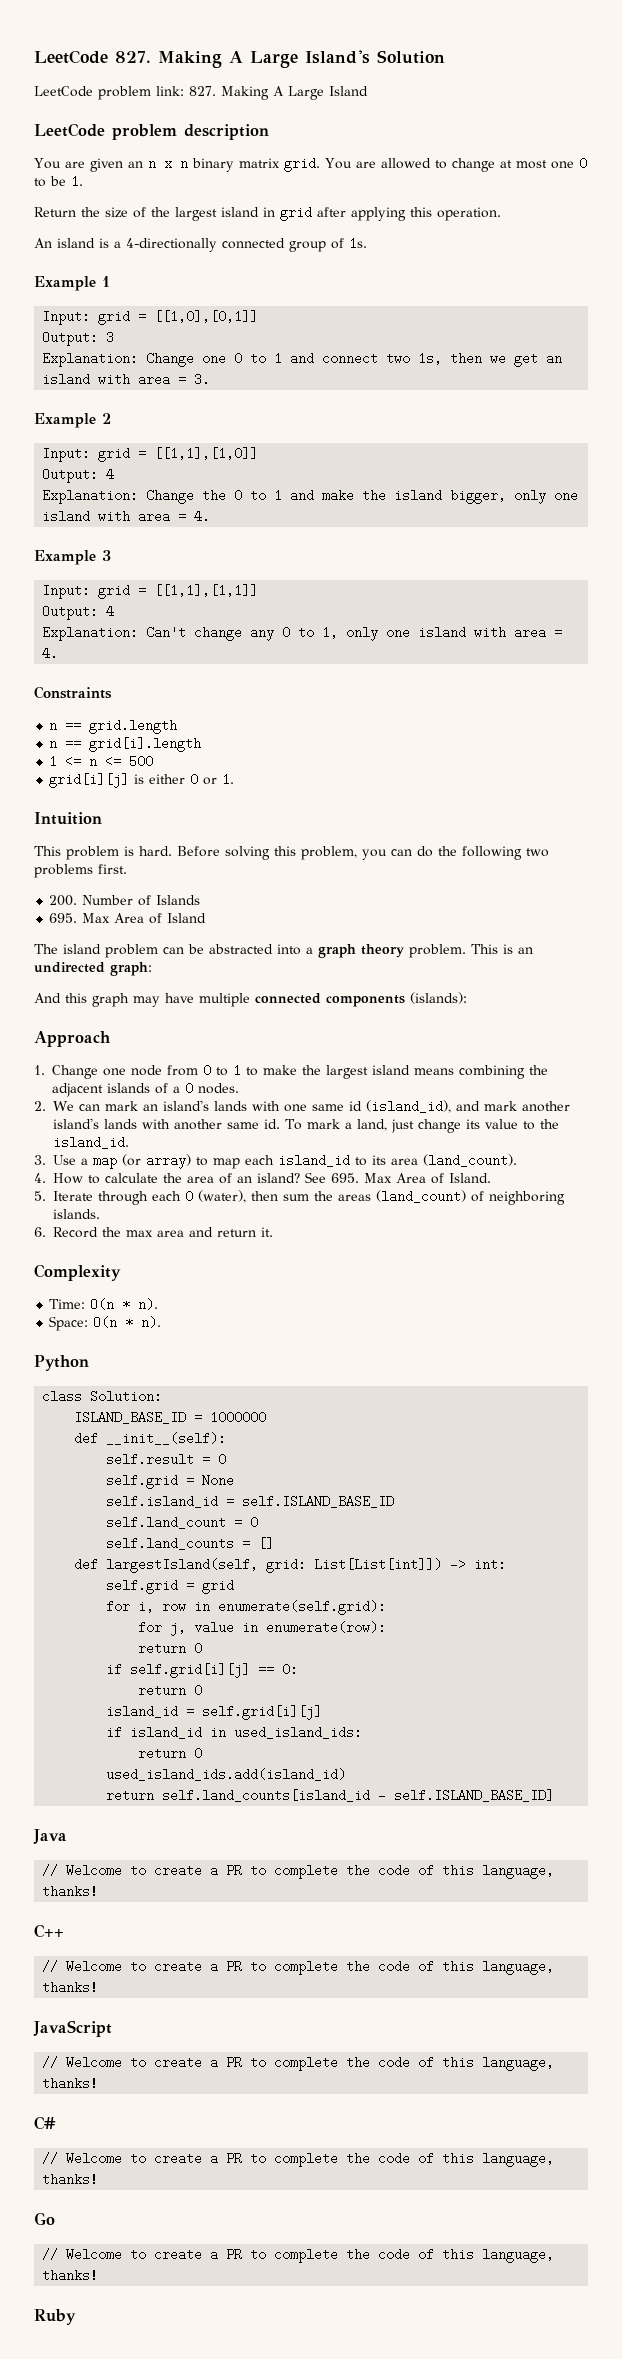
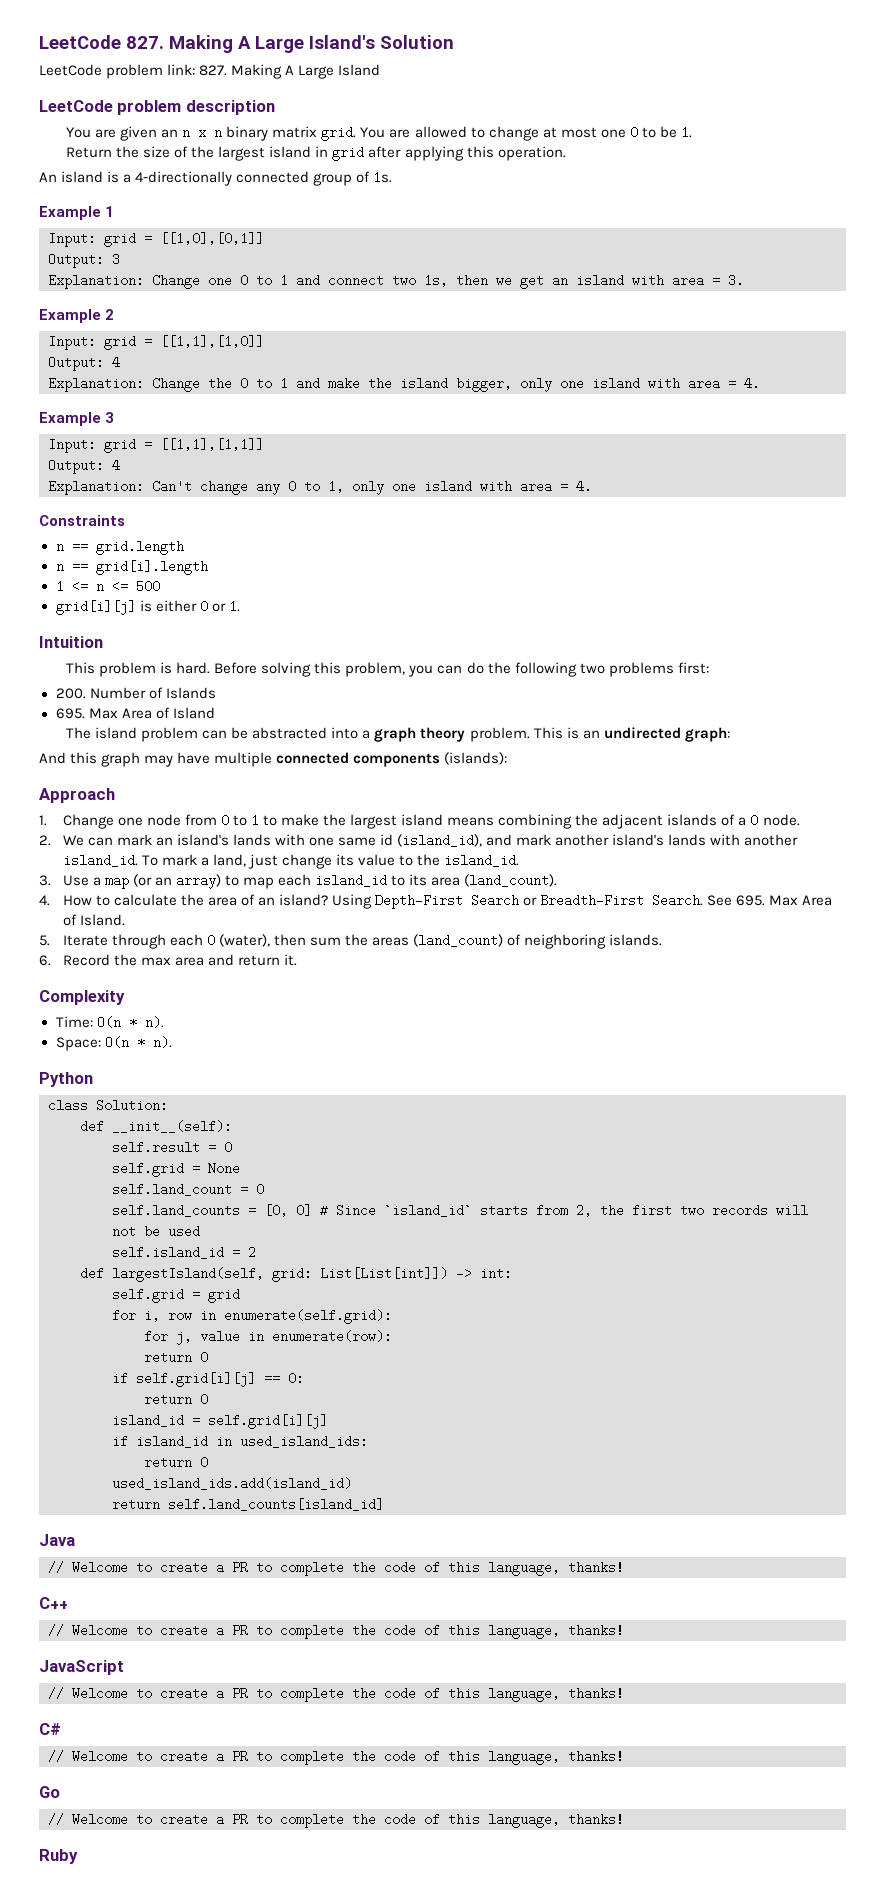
[98,864,127,874] first. -> [677,662,709,674] first:
[198,1083,240,1094] nodes. -> [762,814,800,826] node.
[227,1119,280,1129] same id. -> [62,854,138,867] island_id.
(141, 1160) none -> [154,877,172,886] an
(300, 1178) none -> [331,894,704,909] Using Depth-First Search or Breadth-First Search.
[74,1411,267,1424] // ISLAND_BASE_ID = 1000000 -> (168, 1105) none
[106,1495,395,1508] // self.island_id = self.ISLAND_BASE_ID -> (240, 1168) none
[258,1537,275,1550] [] -> [264,1204,808,1217] [112,1225,200,1238] [112,1246,256,1259] [0, 0] # Since `island_id` starts from 2, the first two records will not be used // self.island_id = 2
[162,1789,555,1802] self.land_counts[island_id - self.ISLAND_BASE_ID] -> [168,1498,384,1511] self.land_counts[island_id]

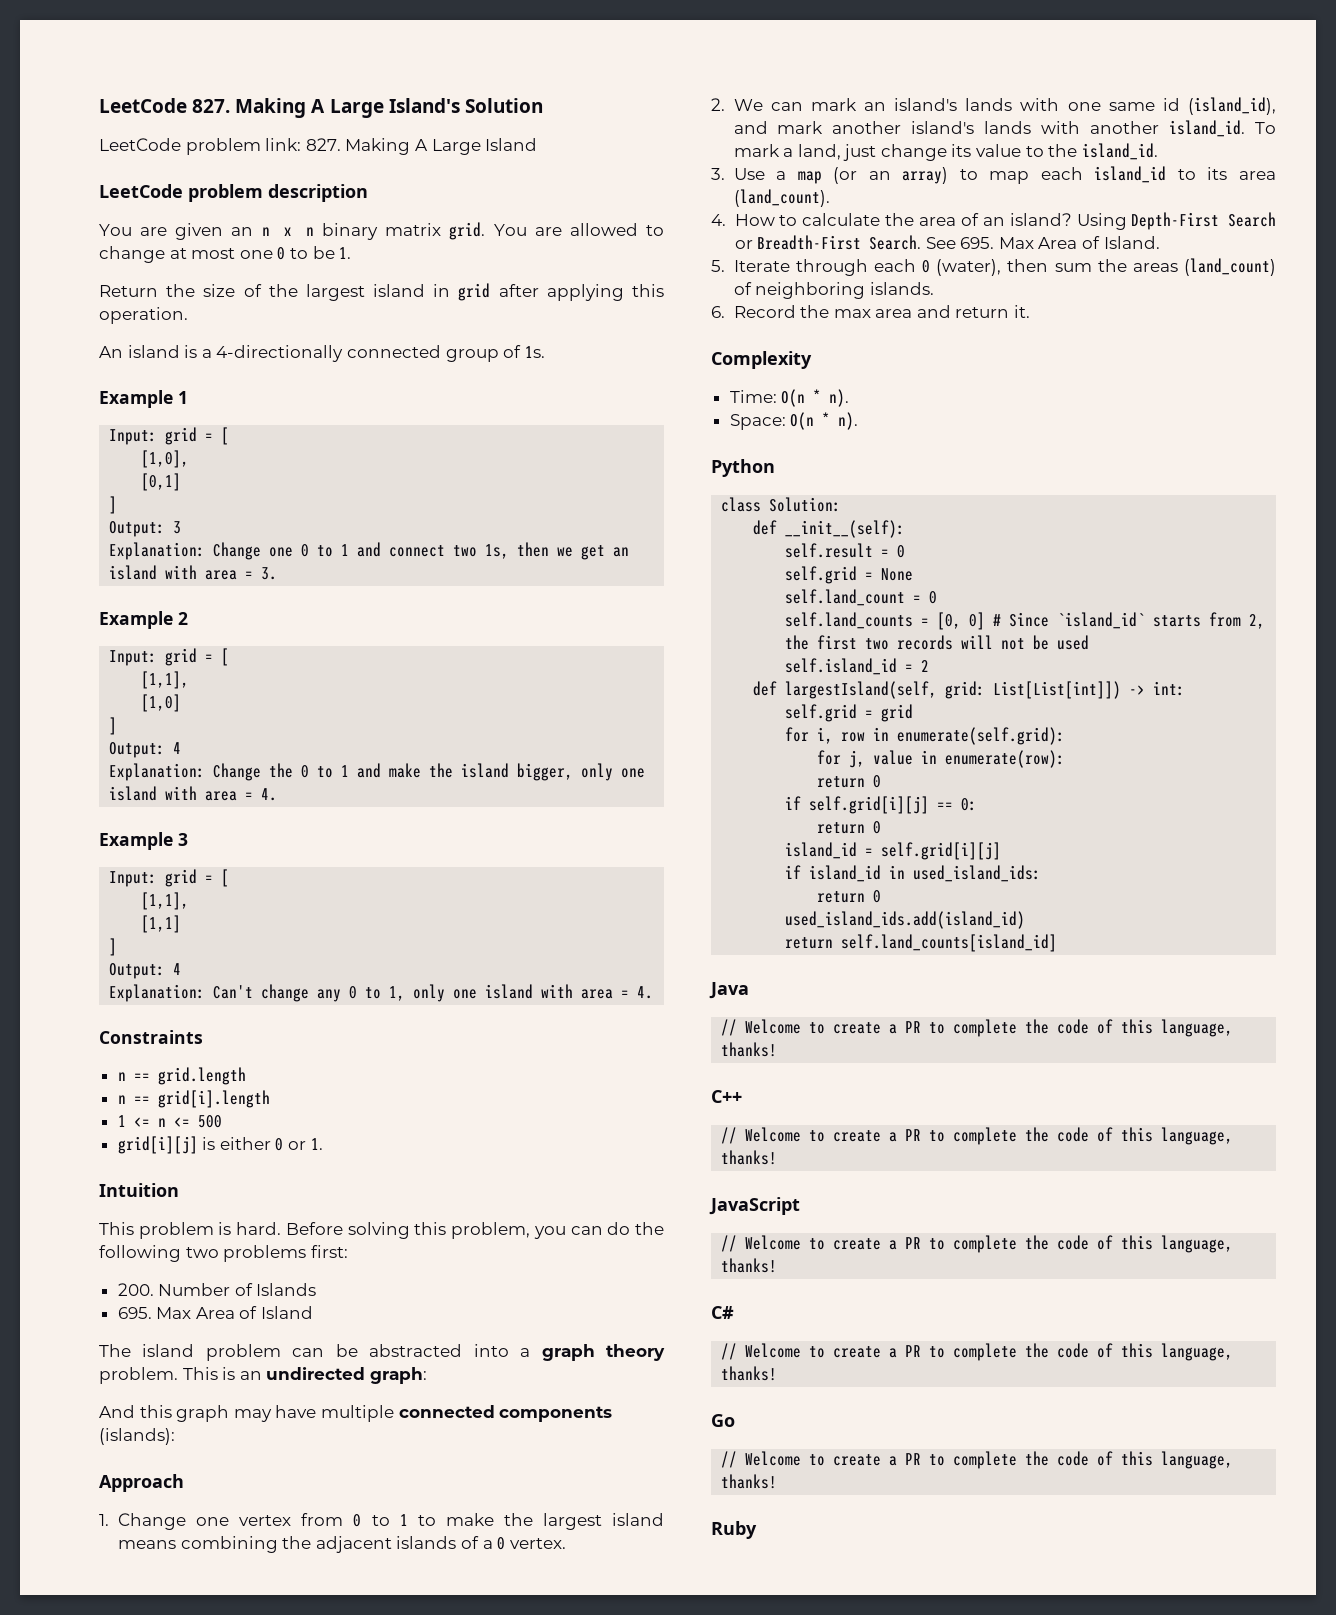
[160,232,264,245] [[1,0],[0,1]] -> [221,427,230,445] [141,450,190,468] [141,473,182,491] [109,496,118,514] [ // [1,0], // [0,1] // ]
[160,335,264,348] [[1,1],[1,0]] -> [221,648,230,666] [141,671,190,689] [141,694,182,712] [109,717,118,735] [ // [1,1], // [1,0] // ]
[160,438,264,451] [[1,1],[1,1]] -> [221,869,230,887] [141,892,190,910] [141,915,182,933] [109,938,118,956] [ // [1,1], // [1,1] // ]
[146,814,181,826] node -> [239,1515,292,1526] vertex
[762,814,800,826] node. -> [509,1538,566,1549] vertex.

